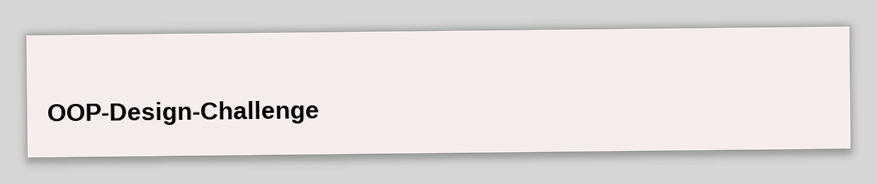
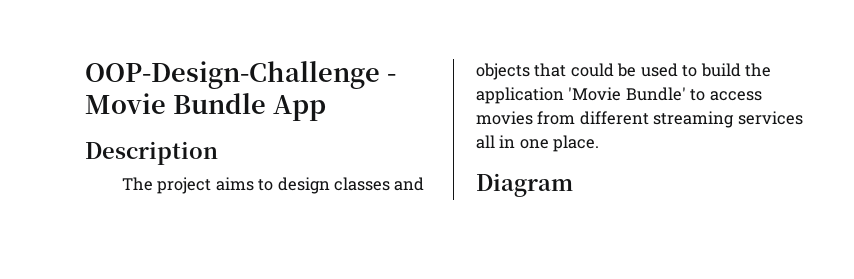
(320, 113) none -> [386,74,396,82] [85,93,326,121] [85,141,218,165] [121,177,425,194] [476,63,772,80] [476,87,762,104] [476,111,803,128] [476,135,600,152] [476,173,573,197] - Movie Bundle App // Description // The project aims to design classes and objects that could be used to build the application 'Movie Bundle' to access movies from different streaming services all in one place. // Diagram

